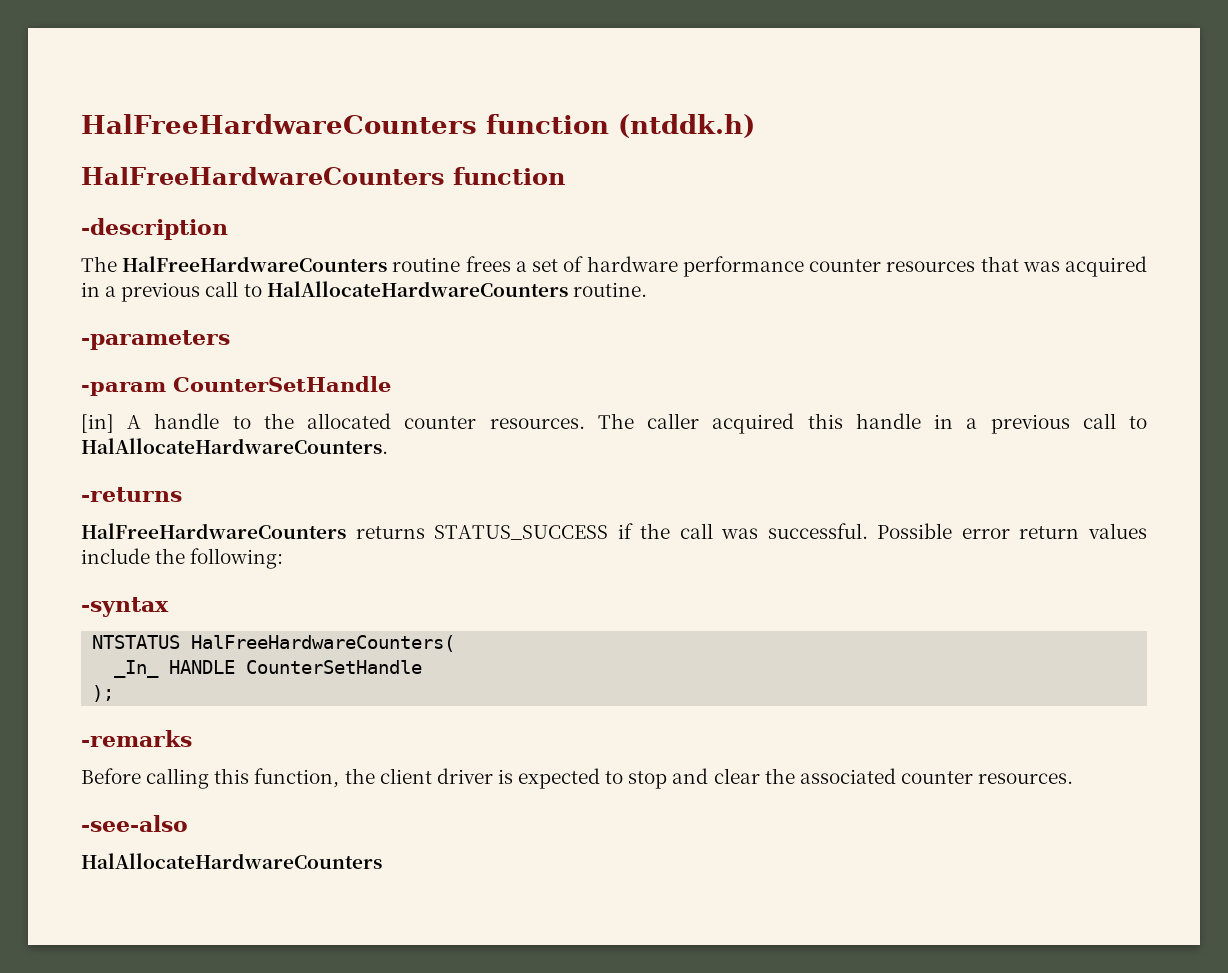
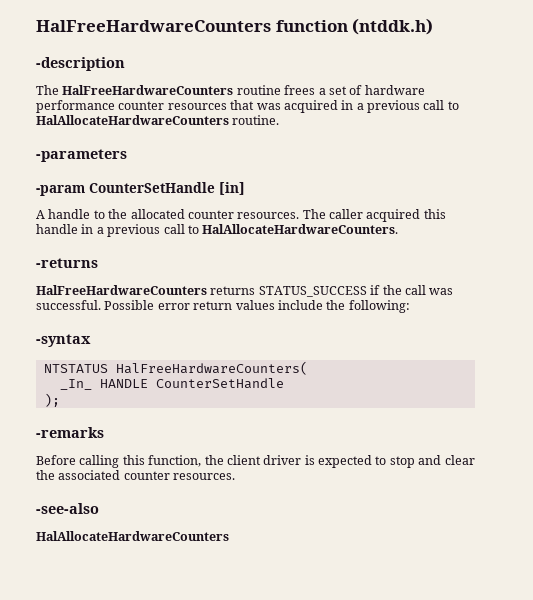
[81,167,565,185] // HalFreeHardwareCounters function -> (434, 26) none
[81,414,114,433] // [in] -> [219,182,245,195] [in] //

